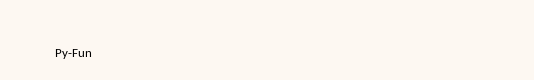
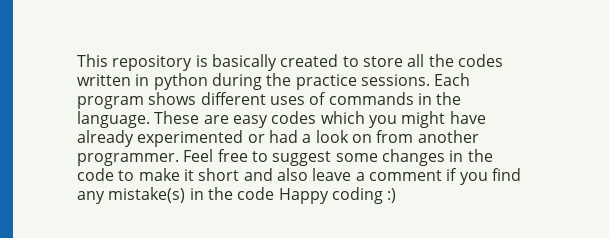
[55,49,92,59] Py-Fun -> [77,54,503,71] [77,73,471,90] [77,92,462,109] [77,111,486,128] [77,130,479,147] [77,149,493,166] [77,168,521,185] [77,187,397,204] This repository is basically created to store all the codes written in python during the practice sessions. Each program shows different uses of commands in the language. These are easy codes which you might have already experimented or had a look on from another programmer. Feel free to suggest some changes in the code to make it short and also leave a comment if you find any mistake(s) in the code Happy coding :)

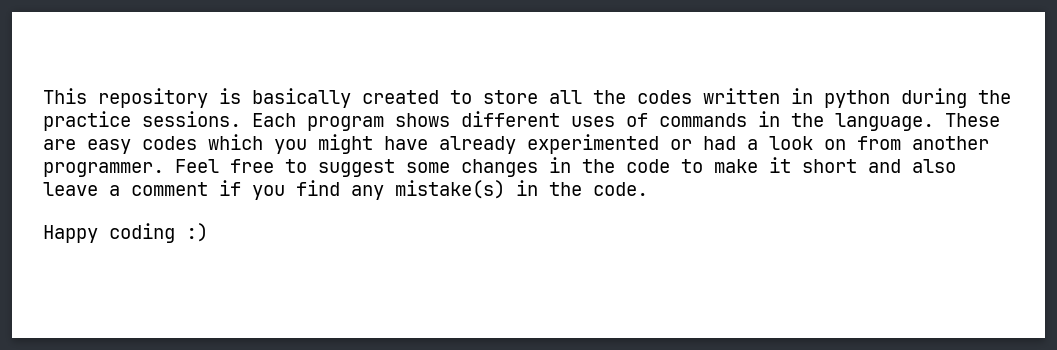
[237,187,275,200] code -> [593,182,648,196] code. //

